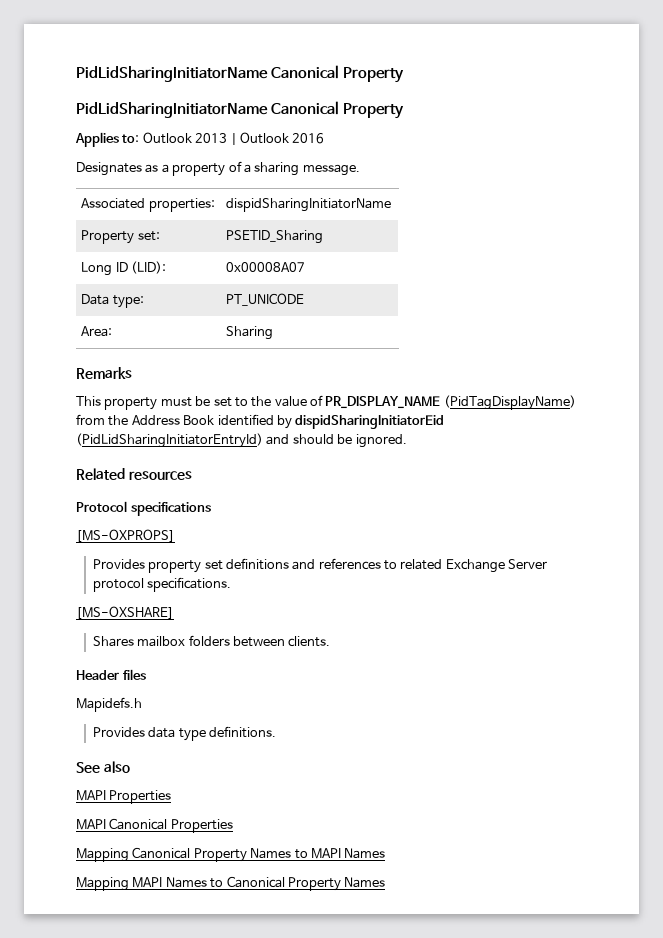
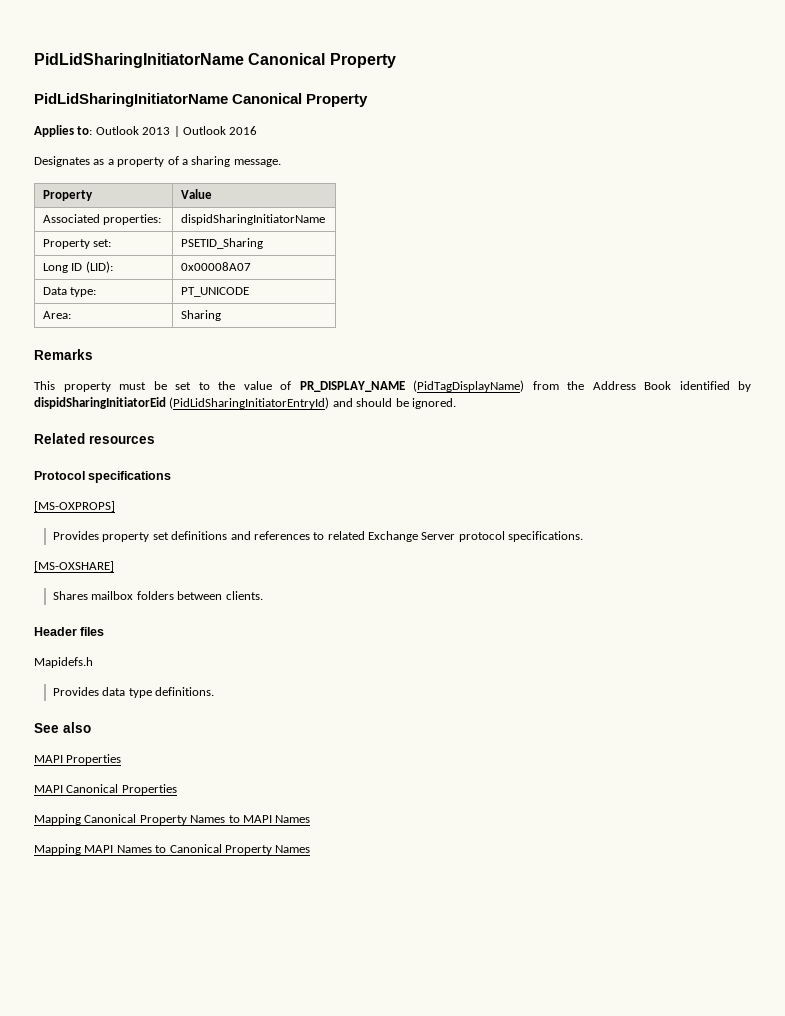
(360, 170) none -> [42,190,93,201] [180,189,212,199] // Property | Value

